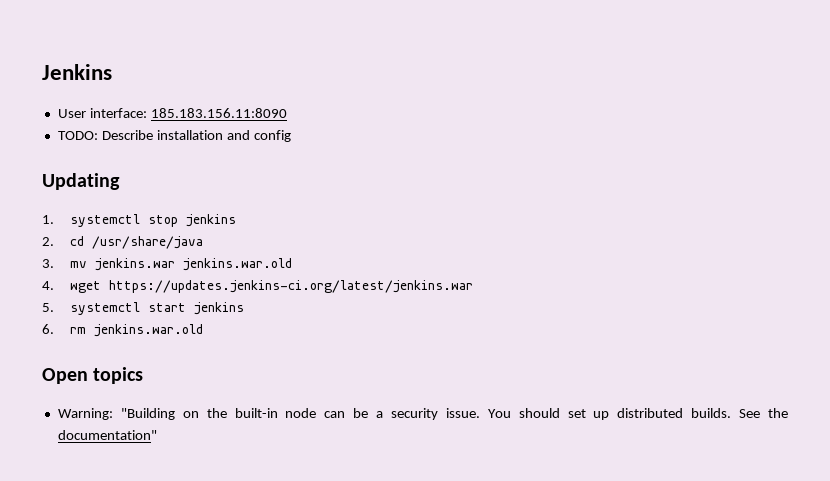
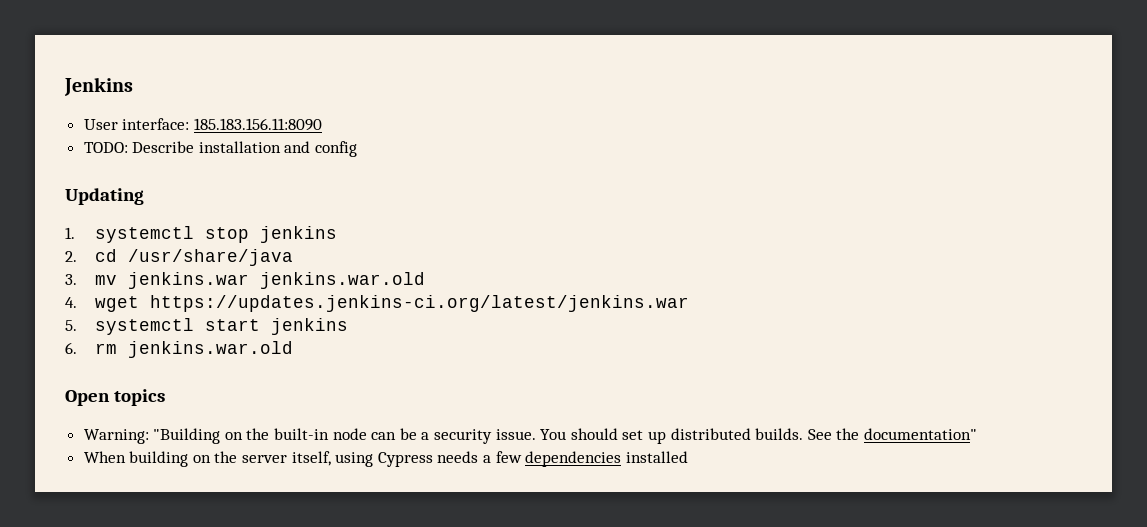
(157, 435) none -> [83,451,688,467] // When building on the server itself, using Cypress needs a few dependencies installed

